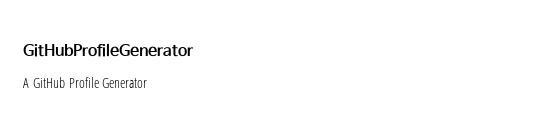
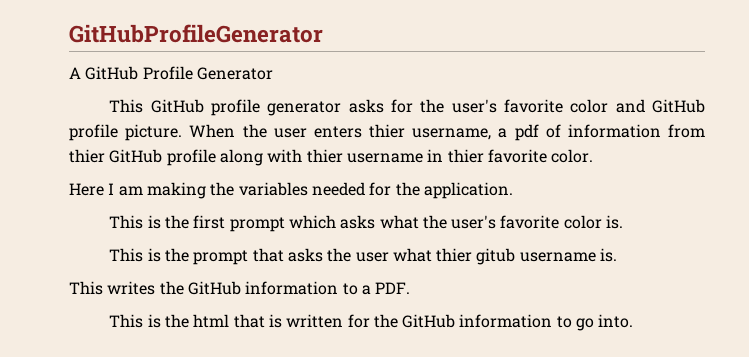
(148, 83) none -> [109,99,706,116] [69,124,705,141] [69,149,594,166] [69,182,513,199] [109,215,624,232] [109,248,618,265] [69,281,411,295] [109,314,634,331] // This GitHub profile generator asks for the user's favorite color and GitHub profile picture. When the user enters thier username, a pdf of information from thier GitHub profile along with thier username in thier favorite color. // Here I am making the variables needed for the application. // This is the first prompt which asks what the user's favorite color is. // This is the prompt that asks the user what thier gitub username is. // This writes the GitHub information to a PDF. // This is the html that is written for the GitHub information to go into.

